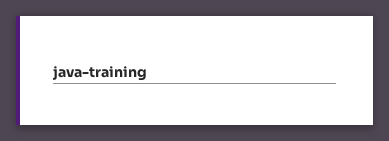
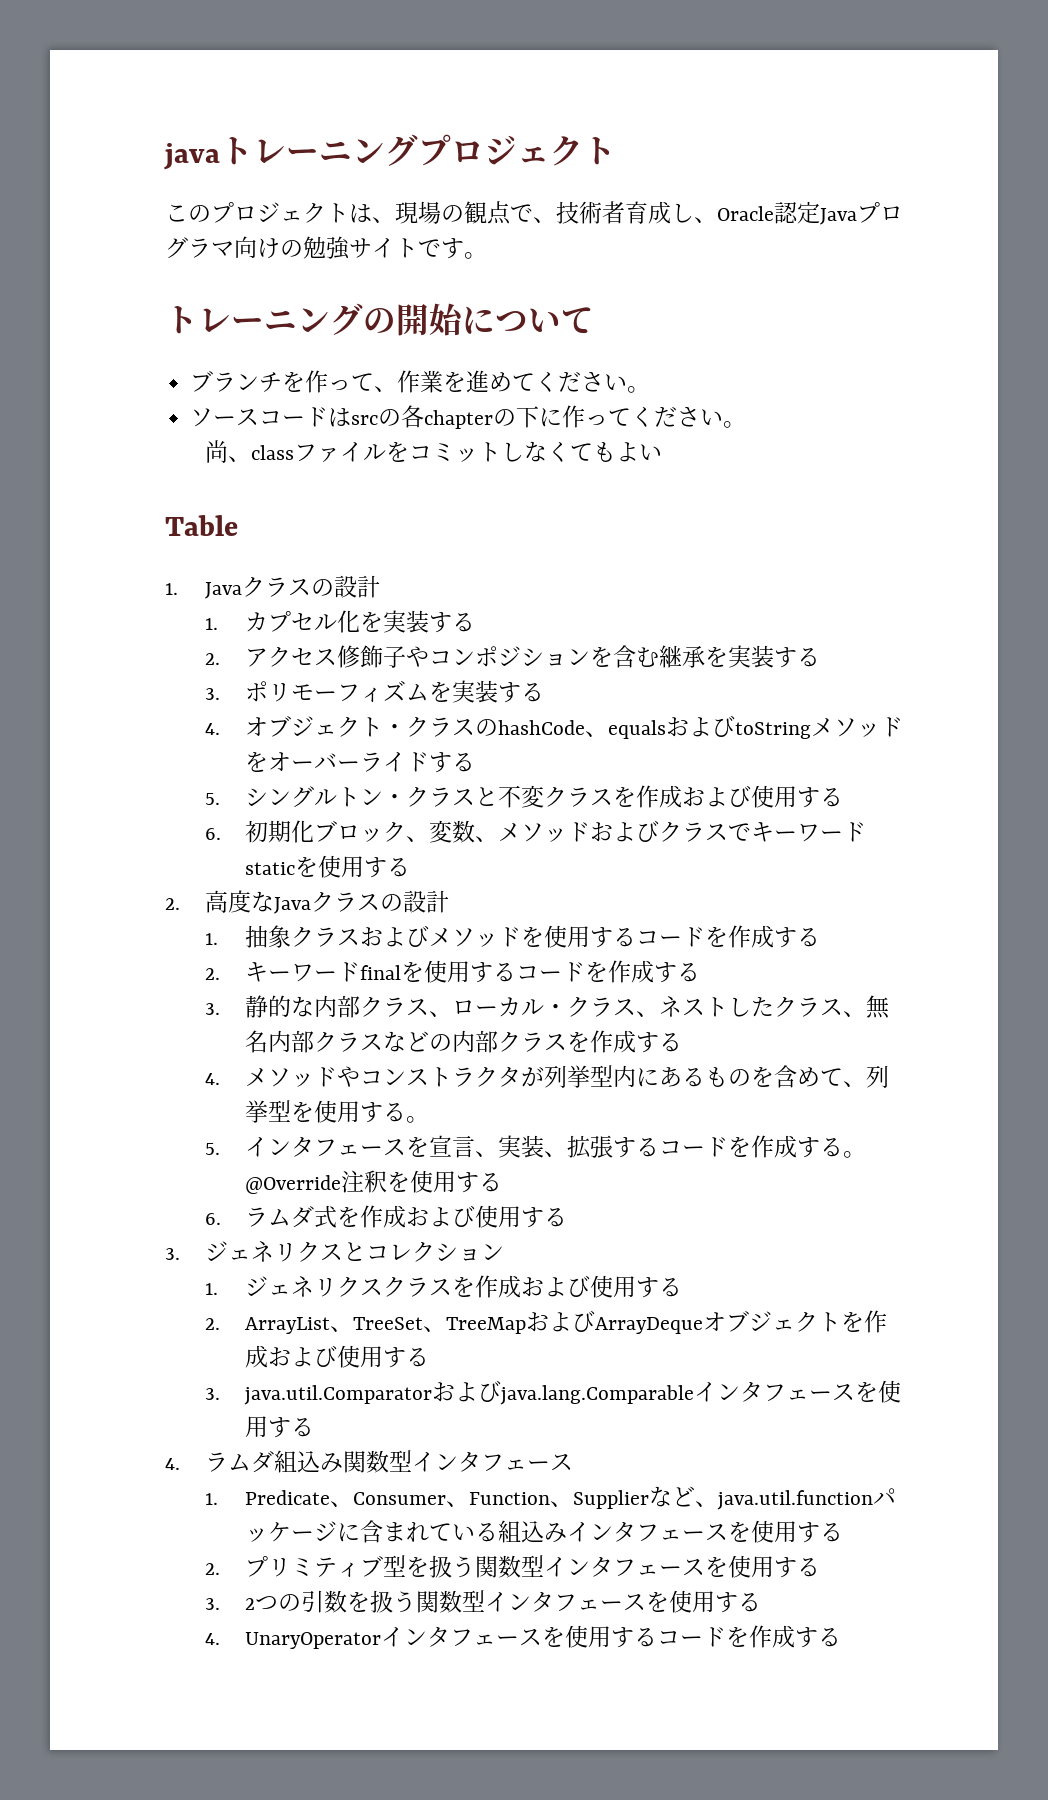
[53,66,147,81] java-training -> [164,134,616,170] [165,201,903,225] [165,236,487,260] [165,303,594,336] [190,370,651,393] [190,405,747,429] [204,440,662,463] [165,515,238,536] [165,575,380,599] [204,610,475,633] [204,645,820,668] [204,680,544,703] [204,715,903,739] [244,751,475,773] [204,785,843,808] [204,820,866,843] [244,855,410,878] [165,890,449,914] [204,925,820,948] [204,960,700,983] [204,995,890,1019] [244,1030,682,1053] [204,1065,889,1088] [244,1100,429,1123] [204,1135,866,1159] [244,1170,502,1194] [204,1205,567,1228] [165,1241,504,1262] [204,1275,682,1298] [204,1310,887,1334] [244,1345,429,1368] [204,1380,901,1405] [244,1416,314,1438] [165,1450,573,1473] [204,1486,896,1510] [244,1520,843,1543] [204,1555,820,1578] [204,1590,761,1613] [204,1625,841,1649] javaトレーニングプロジェクト // このプロジェクトは、現場の観点で、技術者育成し、Oracle認定Javaプログラマ向けの勉強サイトです。 // トレーニングの開始について // ブランチを作って、作業を進めてください。 // ソースコードはsrcの各chapterの下に作ってください。 // 尚、classファイルをコミットしなくてもよい // Table // 1. Javaクラスの設計 // 1.カプセル化を実装する // 2.アクセス修飾子やコンポジションを含む継承を実装する // 3.ポリモーフィズムを実装する // 4.オブジェクト・クラスのhashCode、equalsおよびtoStringメソッドをオーバーライドする // 5.シングルトン・クラスと不変クラスを作成および使用する // 6.初期化ブロック、変数、メソッドおよびクラスでキーワードstaticを使用する // 2.高度なJavaクラスの設計 // 1.抽象クラスおよびメソッドを使用するコードを作成する // 2.キーワードfinalを使用するコードを作成する // 3.静的な内部クラス、ローカル・クラス、ネストしたクラス、無名内部クラスなどの内部クラスを作成する // 4.メソッドやコンストラクタが列挙型内にあるものを含めて、列挙型を使用する。 // 5.インタフェースを宣言、実装、拡張するコードを作成する。@Override注釈を使用する // 6.ラムダ式を作成および使用する // 3.ジェネリクスとコレクション // 1.ジェネリクスクラスを作成および使用する // 2. ArrayList、TreeSet、TreeMapおよびArrayDequeオブジェクトを作成および使用する // 3. java.util.Comparatorおよびjava.lang.Comparableインタフェースを使用する // 4.ラムダ組込み関数型インタフェース // 1. Predicate、Consumer、Function、Supplierなど、java.util.functionパッケージに含まれている組込みインタフェースを使用する // 2.プリミティブ型を扱う関数型インタフェースを使用する // 3. 2つの引数を扱う関数型インタフェースを使用する // 4. UnaryOperatorインタフェースを使用するコードを作成する

